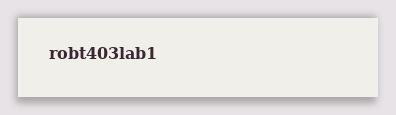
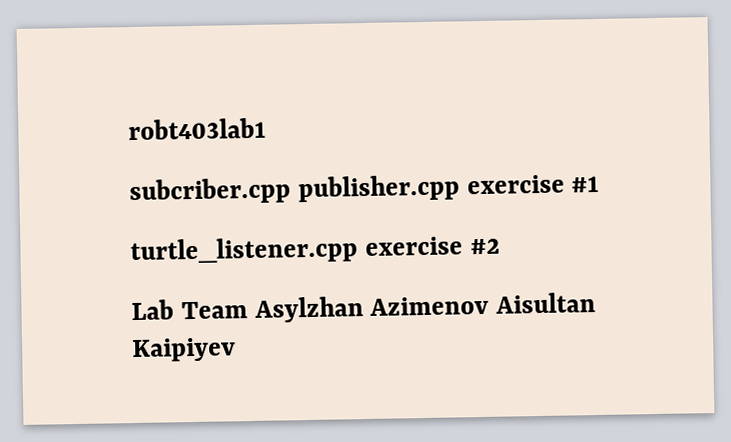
(157, 53) none -> [129,174,600,206] [130,236,500,266] [131,292,597,323] [132,337,236,363] // subcriber.cpp publisher.cpp exercise #1 // turtle_listener.cpp exercise #2 // Lab Team Asylzhan Azimenov Aisultan Kaipiyev

